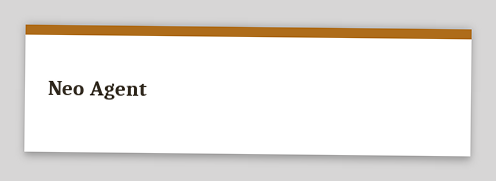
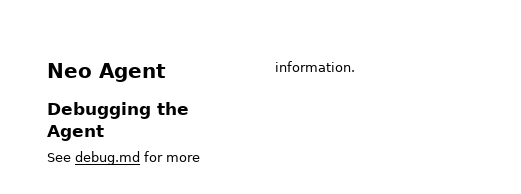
(148, 90) none -> [47,102,189,119] [47,125,104,141] [47,151,200,165] [275,61,355,72] // Debugging the Agent // See debug.md for more information.

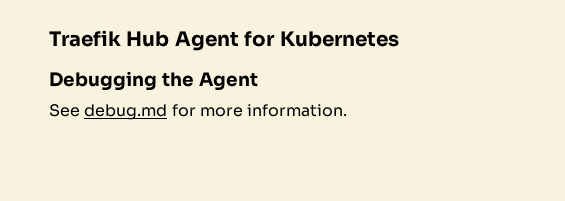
[47,63,166,82] Neo Agent -> [49,30,399,51] Traefik Hub Agent for Kubernetes

